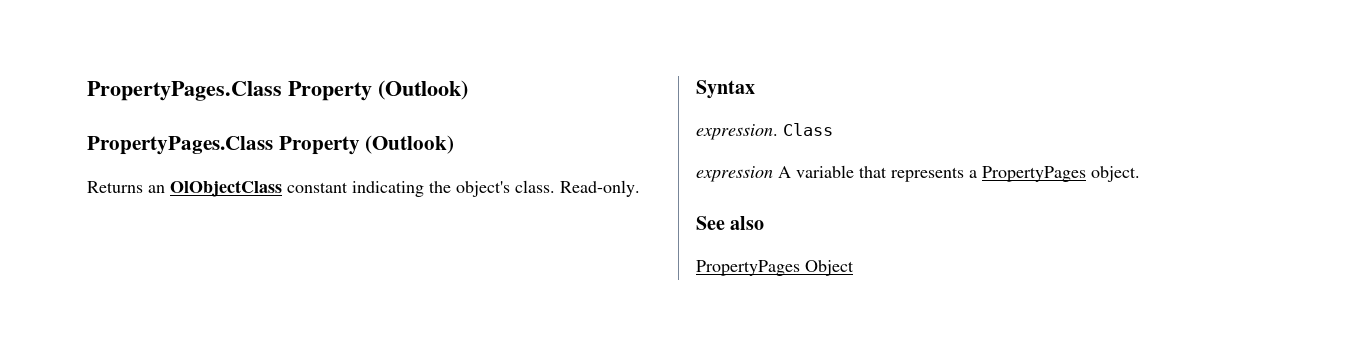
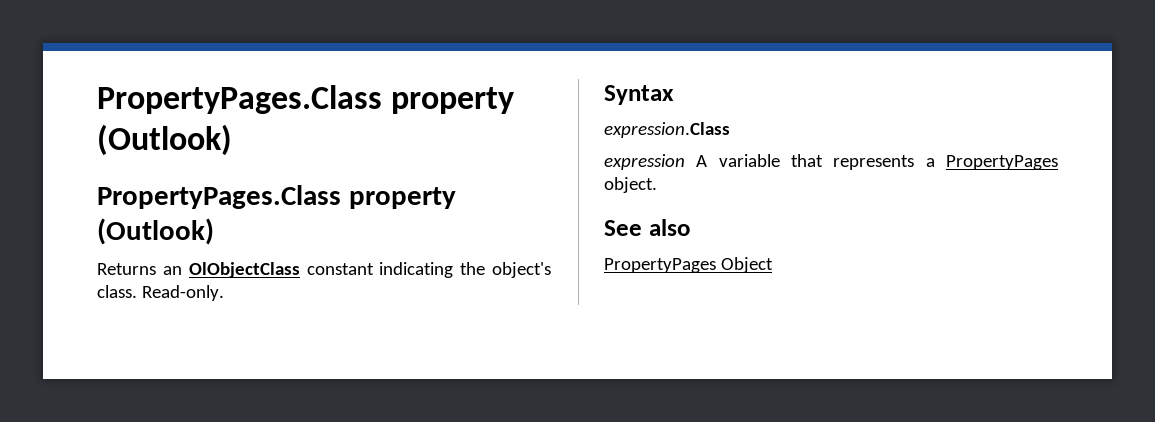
[87,81,372,101] PropertyPages.Class Property -> [97,85,515,114] PropertyPages.Class property
[278,136,360,155] Property -> [348,187,456,209] property
[696,123,833,140] expression. Class -> [604,122,730,138] expression.Class

